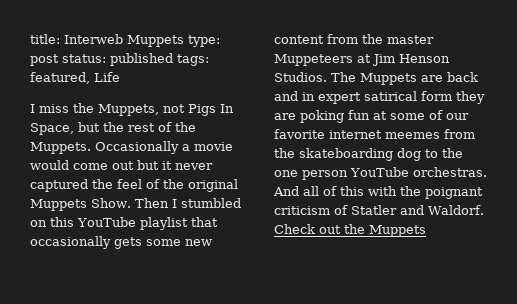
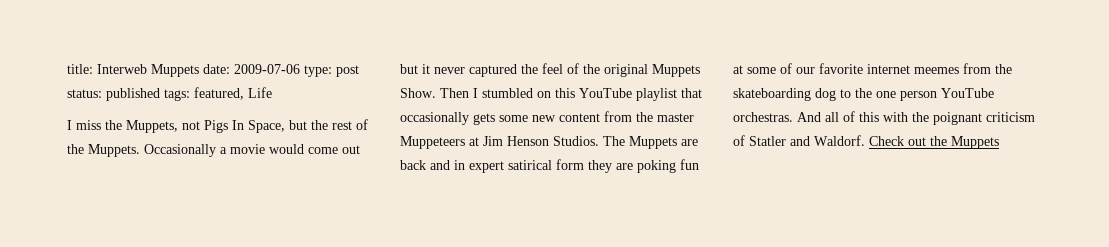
(184, 41) none -> [203,64,300,74] date: 2009-07-06

